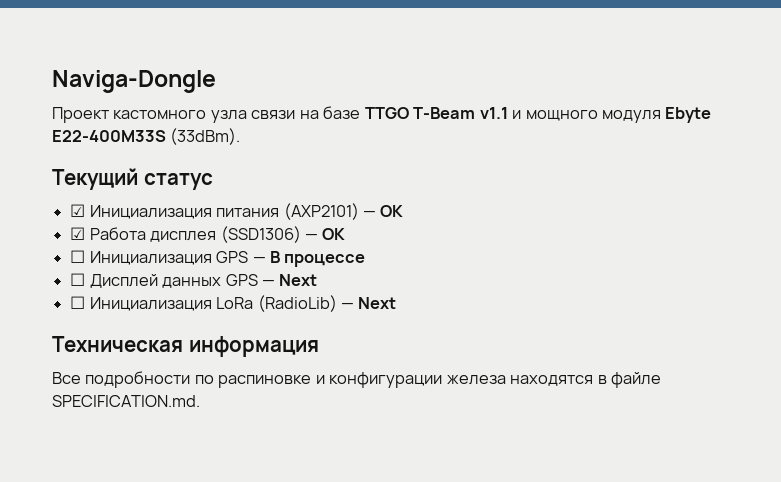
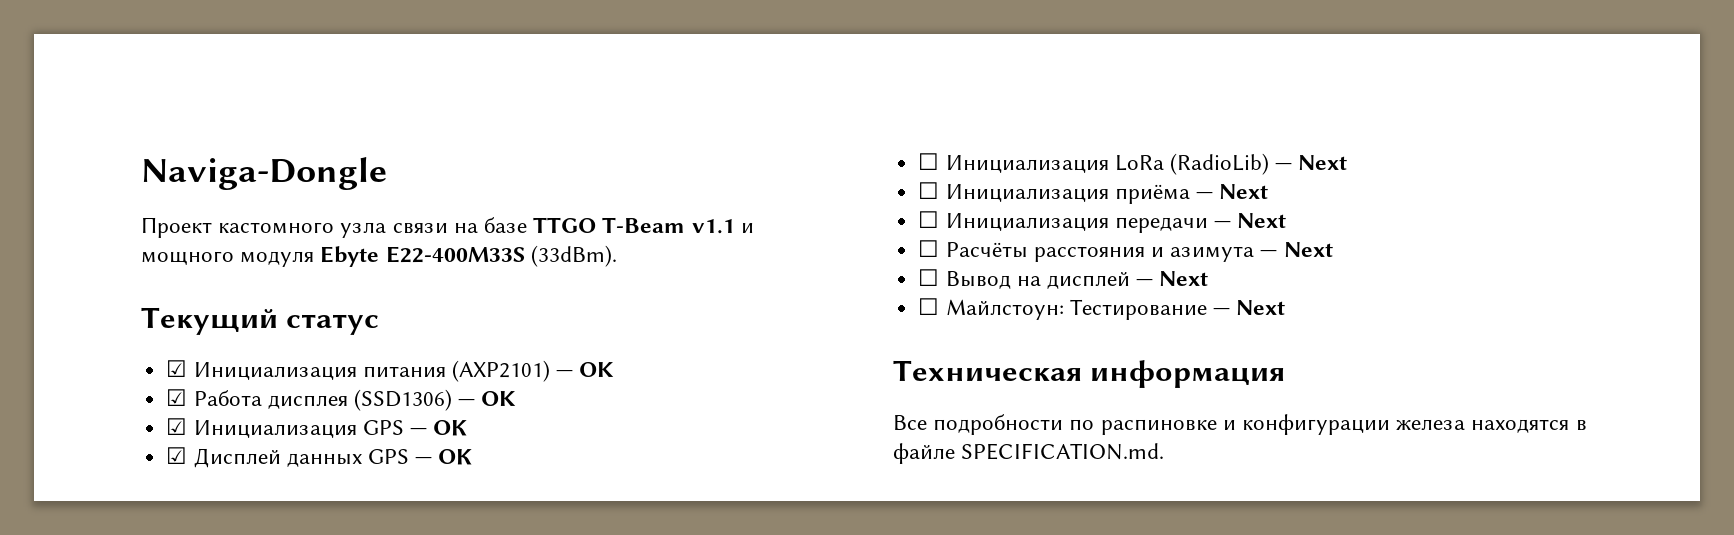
[70,250,86,263] ☐ -> [166,418,188,435] ☑
[269,251,366,267] [70,273,86,286] В процессе // ☐ -> [433,420,468,436] [166,447,188,464] ОК // ☑
[279,274,318,286] [70,295,337,312] Next // ☐ Инициализация LoRa (RadioLib) -> [438,449,473,465] [918,153,1348,175] [918,182,1269,204] [918,211,1287,233] [918,240,1333,262] [918,269,1209,289] [918,298,1207,320] ОК // ☐ Инициализация LoRa (RadioLib) — Next // ☐ Инициализация приёма — Next // ☐ Инициализация передачи — Next // ☐ Расчёты расстояния и азимута — Next // ☐ Вывод на дисплей — Next // ☐ Майлстоун: Тестирование

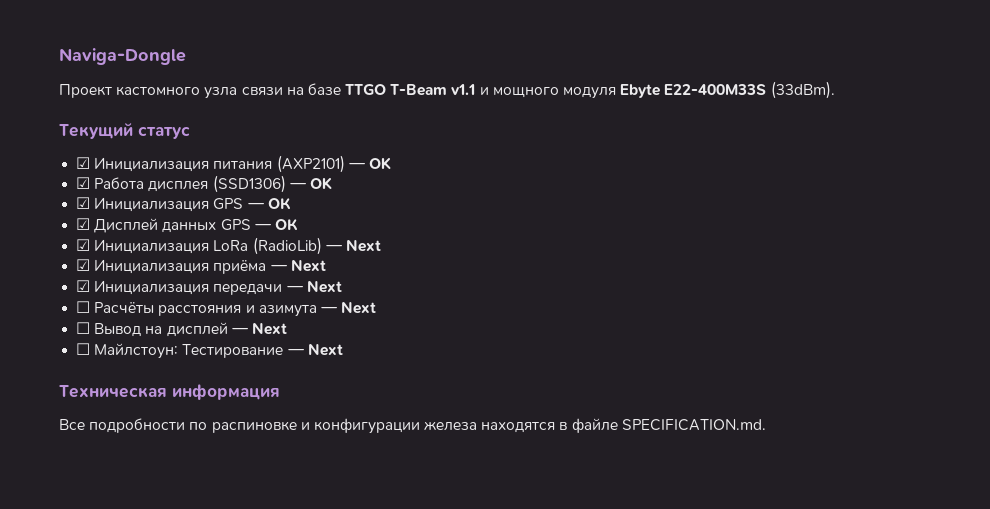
[918,153,940,170] ☐ -> [76,239,91,251] ☑
[918,182,940,199] ☐ -> [76,259,91,271] ☑
[918,211,940,228] ☐ -> [76,280,91,292] ☑

